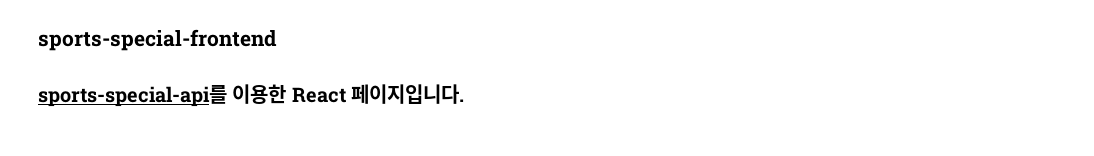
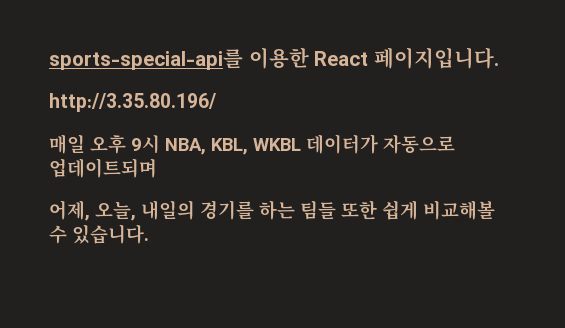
[38,29,277,51] sports-special-frontend // -> (49, 59) none
(465, 94) none -> [49,93,216,112] [49,134,455,155] [49,158,157,178] [49,200,495,221] [49,224,149,244] // http://3.35.80.196/ // 매일 오후 9시 NBA, KBL, WKBL 데이터가 자동으로 업데이트되며 // 어제, 오늘, 내일의 경기를 하는 팀들 또한 쉽게 비교해볼 수 있습니다.

